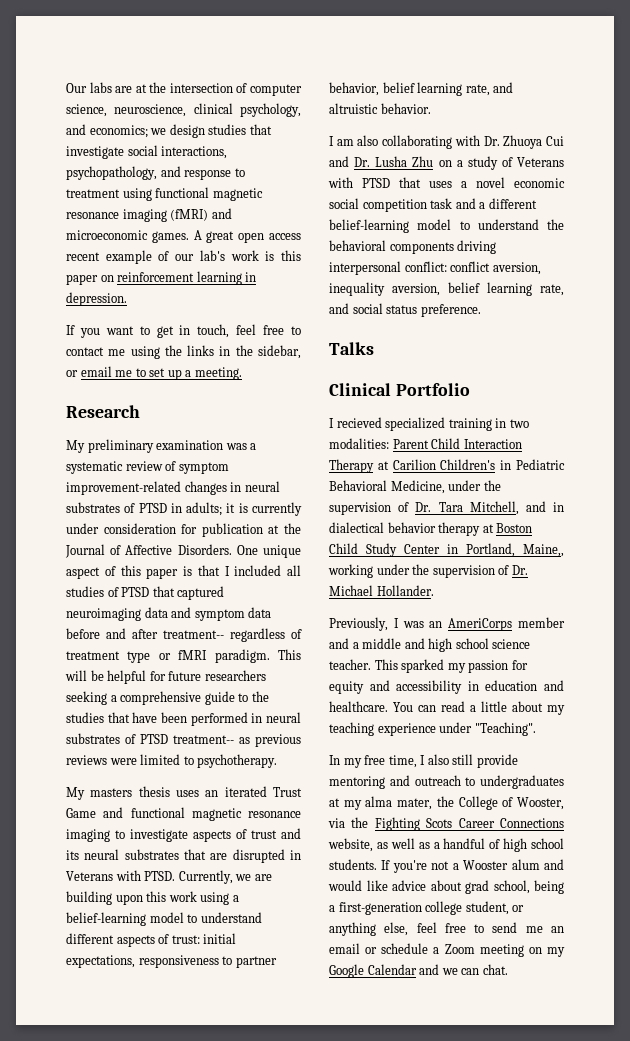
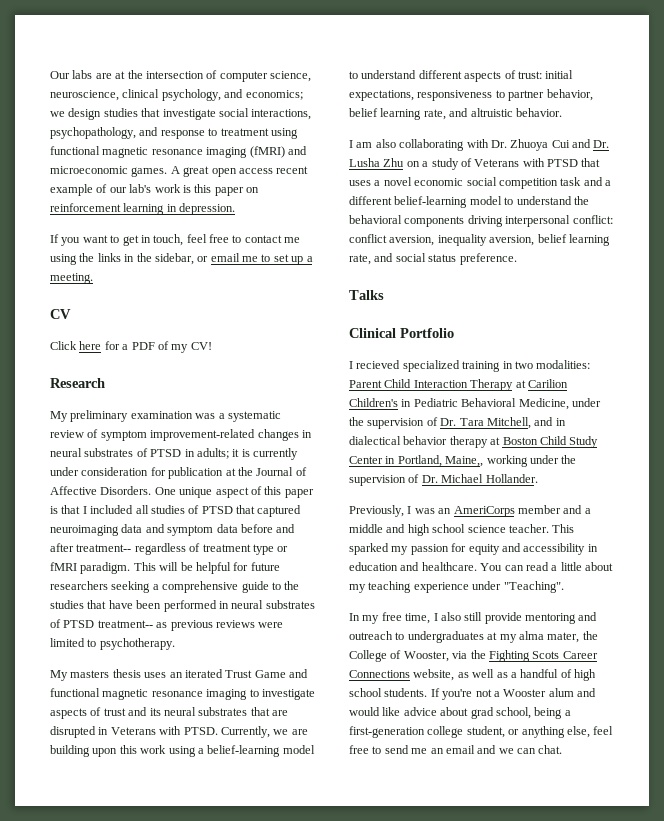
(242, 373) none -> [50,309,71,319] [50,341,212,353] // CV // Click here for a PDF of my CV!
[365,943,565,957] [329,964,417,978] or schedule a Zoom meeting on my Google Calendar -> (475, 749) none

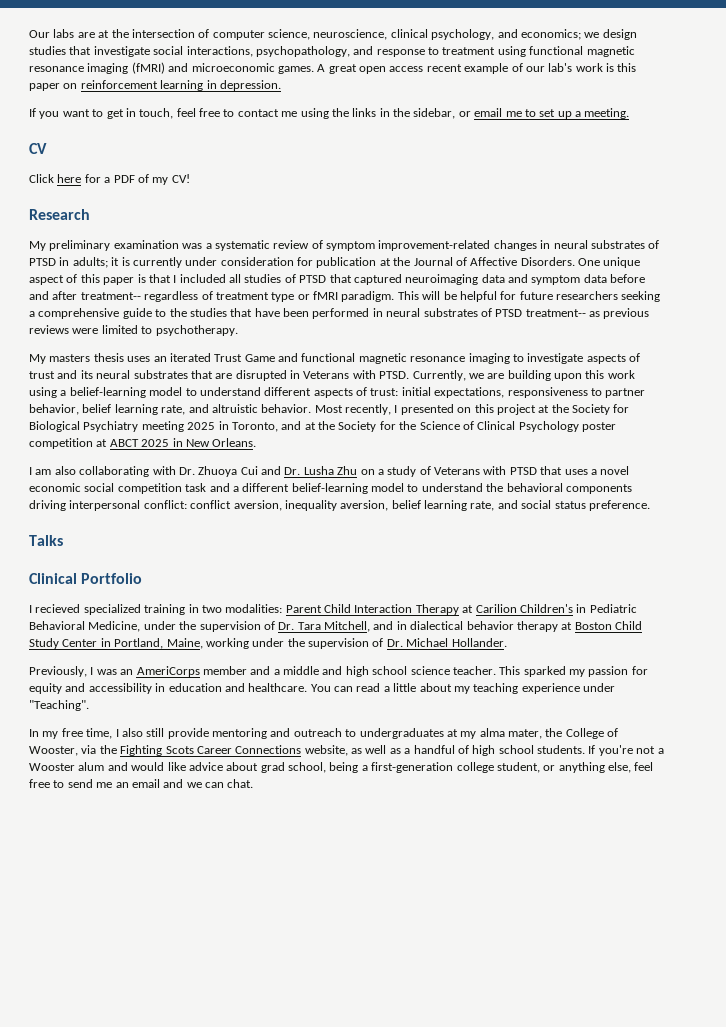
(562, 112) none -> [314,404,630,415] [29,421,616,432] [29,438,257,449] Most recently, I presented on this project at the Society for Biological Psychiatry meeting 2025 in Toronto, and at the Society for the Science of Clinical Psychology poster competition at ABCT 2025 in New Orleans.
[445,456,484,467] Maine,, -> [166,638,203,649] Maine,

